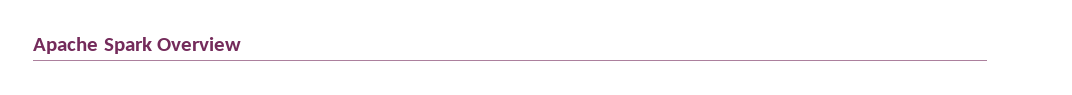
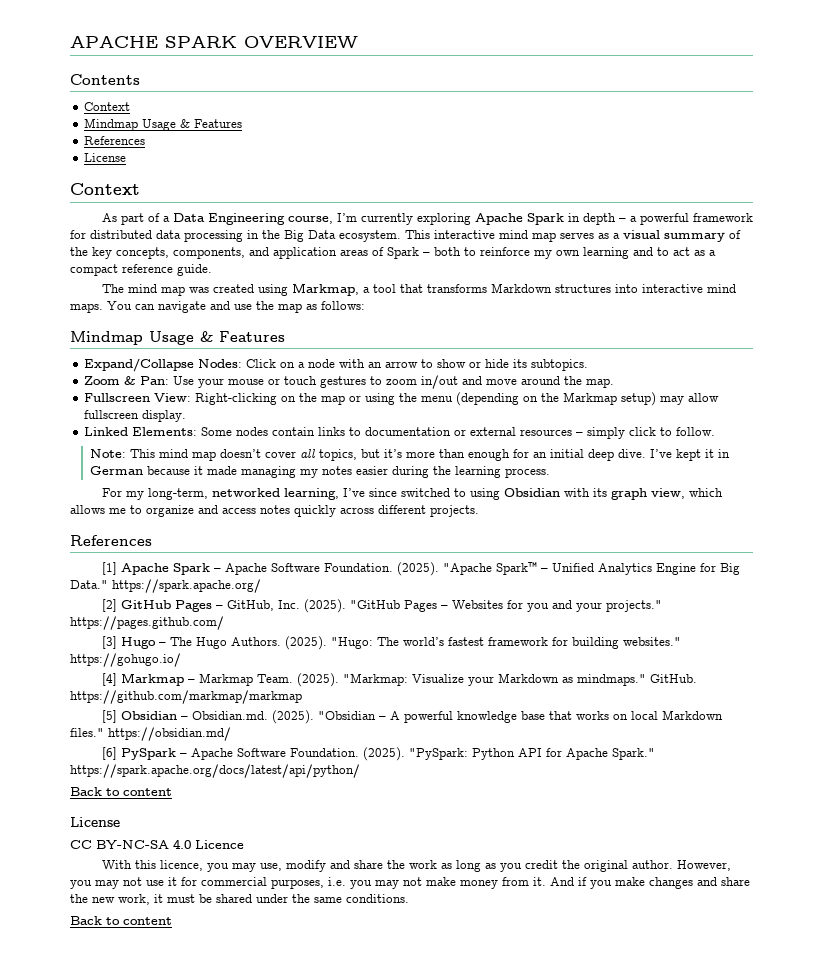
[33,37,242,54] Apache Spark Overview -> [70,36,358,48] [70,74,140,85] [84,102,131,111] [84,118,243,131] [84,136,146,145] [84,153,127,162] [70,183,140,195] [101,213,753,225] [70,230,741,242] [70,247,716,259] [70,264,212,276] [101,283,736,296] [70,301,365,313] [70,331,285,345] [84,358,589,372] [84,375,615,389] [84,392,720,406] [84,410,187,422] [84,427,716,439] [89,449,730,461] [89,466,550,478] [101,488,723,500] [70,505,479,517] [70,535,152,546] [101,562,740,576] [70,579,261,593] [101,599,662,613] [70,616,224,630] [101,636,681,650] [70,653,181,667] [101,673,697,687] [70,690,302,704] [101,710,723,724] [70,727,231,741] [101,747,655,761] [70,764,360,778] [70,787,172,796] [70,817,120,827] [70,839,244,849] [101,860,731,872] [70,877,750,889] [70,894,409,905] [70,916,172,925] APACHE SPARK OVERVIEW // Contents // Context // Mindmap Usage & Features // References // License // Context // As part of a Data Engineering course, I’m currently exploring Apache Spark in depth – a powerful framework for distributed data processing in the Big Data ecosystem. This interactive mind map serves as a visual summary of the key concepts, components, and application areas of Spark – both to reinforce my own learning and to act as a compact reference guide. // The mind map was created using Markmap, a tool that transforms Markdown structures into interactive mind maps. You can navigate and use the map as follows: // Mindmap Usage & Features // Expand/Collapse Nodes: Click on a node with an arrow to show or hide its subtopics. // Zoom & Pan: Use your mouse or touch gestures to zoom in/out and move around the map. // Fullscreen View: Right-clicking on the map or using the menu (depending on the Markmap setup) may allow fullscreen display. // Linked Elements: Some nodes contain links to documentation or external resources – simply click to follow. // Note: This mind map doesn’t cover all topics, but it’s more than enough for an initial deep dive. I’ve kept it in German because it made managing my notes easier during the learning process. // For my long-term, networked learning, I’ve since switched to using Obsidian with its graph view, which allows me to organize and access notes quickly across different projects. // References // [1] Apache Spark – Apache Software Foundation. (2025). "Apache Spark™ – Unified Analytics Engine for Big Data." https://spark.apache.org/ // [2] GitHub Pages – GitHub, Inc. (2025). "GitHub Pages – Websites for you and your projects." https://pages.github.com/ // [3] Hugo – The Hugo Authors. (2025). "Hugo: The world’s fastest framework for building websites." https://gohugo.io/ // [4] Markmap – Markmap Team. (2025). "Markmap: Visualize your Markdown as mindmaps." GitHub. https://github.com/markmap/markmap // [5] Obsidian – Obsidian.md. (2025). "Obsidian – A powerful knowledge base that works on local Markdown files." https://obsidian.md/ // [6] PySpark – Apache Software Foundation. (2025). "PySpark: Python API for Apache Spark." https://spark.apache.org/docs/latest/api/python/ // Back to content // License // CC BY-NC-SA 4.0 Licence // With this licence, you may use, modify and share the work as long as you credit the original author. However, you may not use it for commercial purposes, i.e. you may not make money from it. And if you make changes and share the new work, it must be shared under the same conditions. // Back to content

